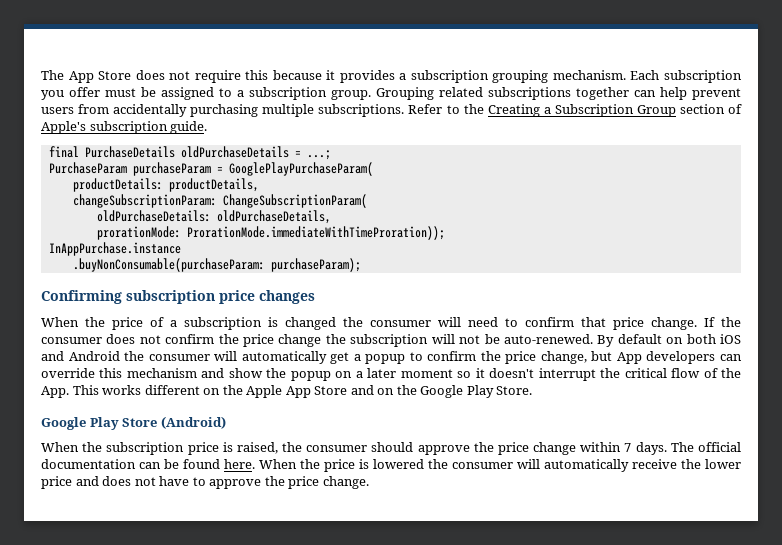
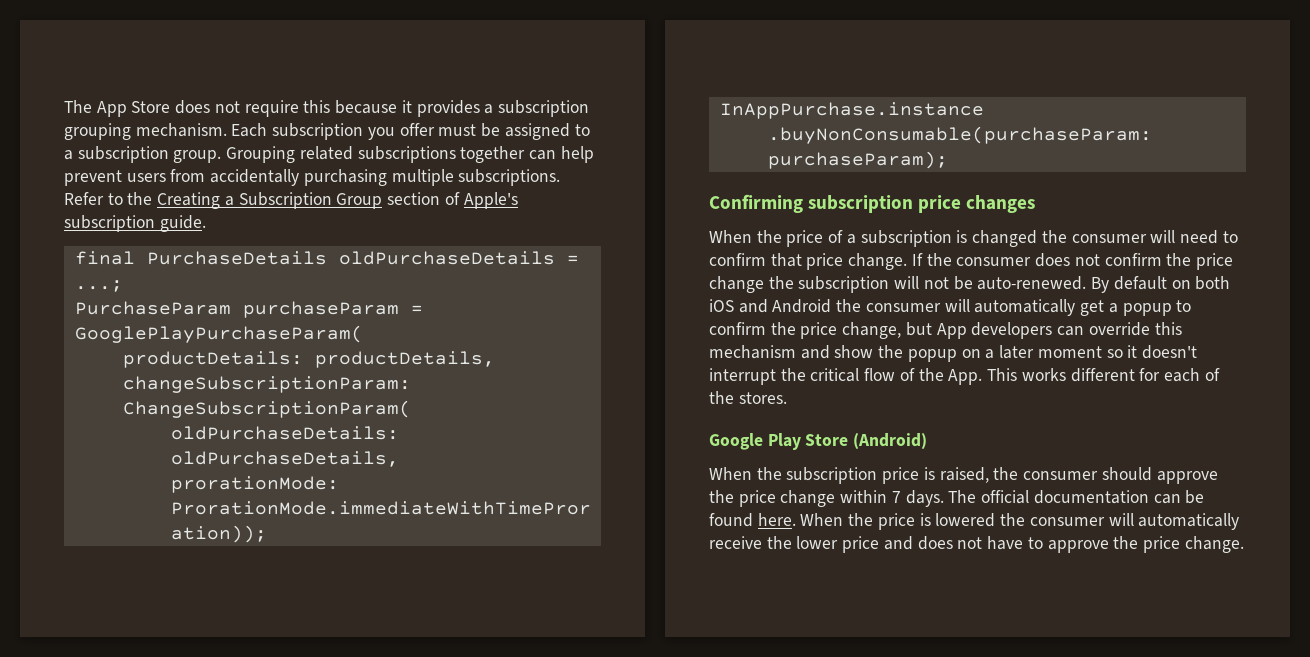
[203,385,533,398] on the Apple App Store and on the Google Play Store. -> [1139,368,1220,382] [709,391,787,404] for each of the stores.

